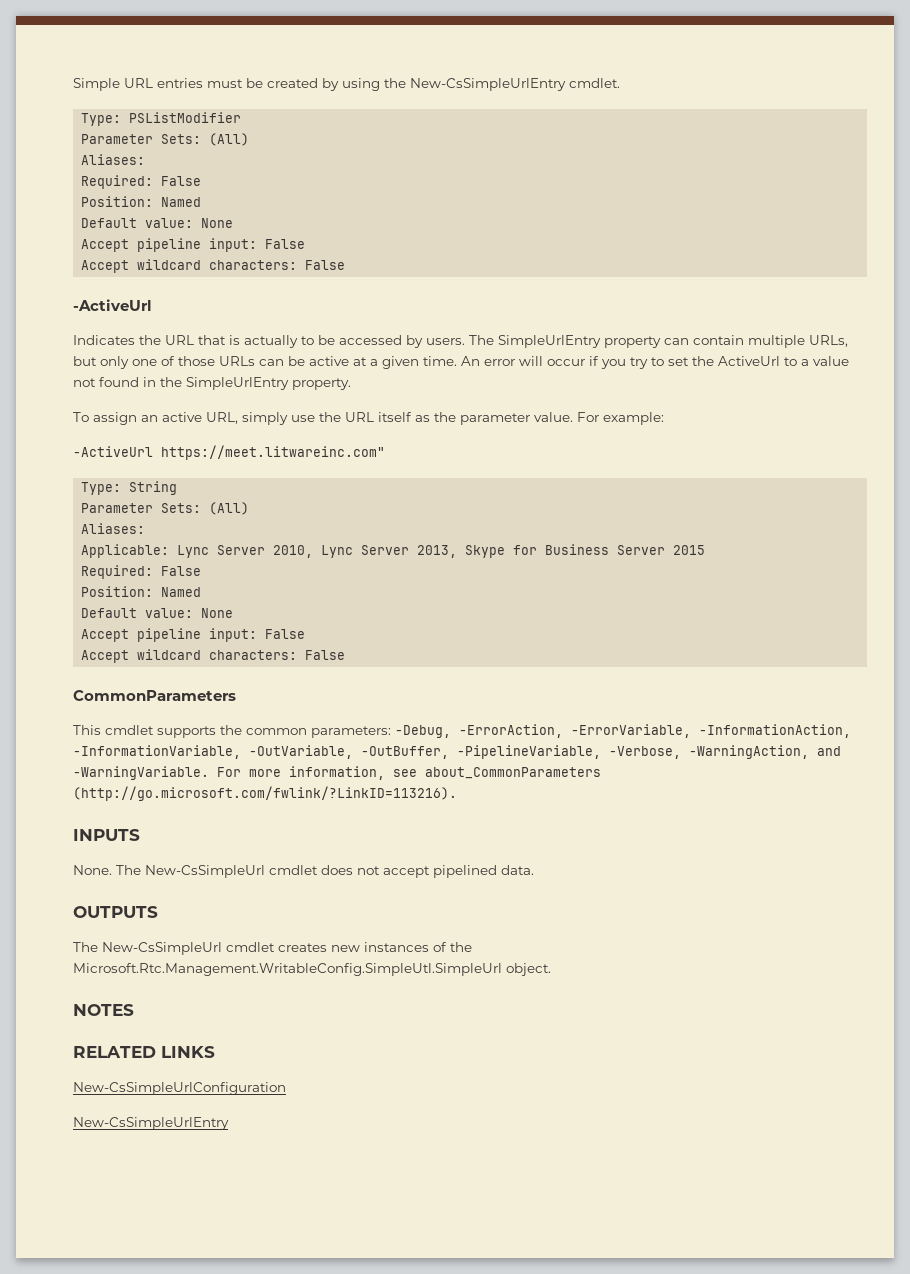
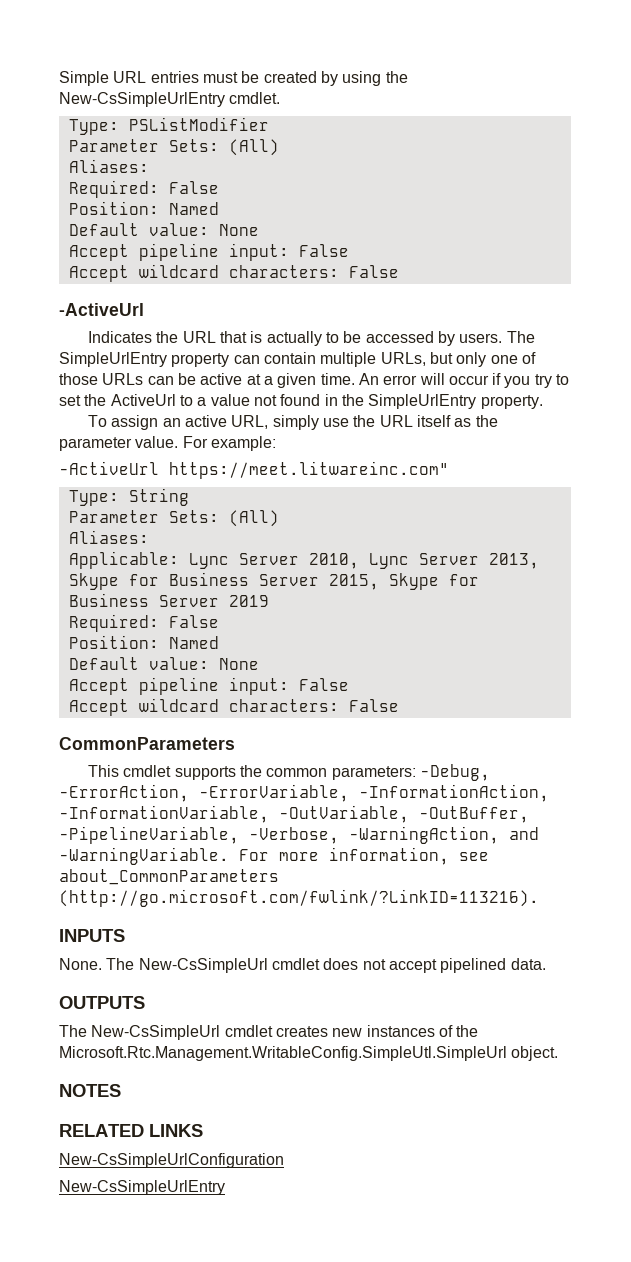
[673,545,706,555] 2015 -> [328,573,479,590] [68,593,269,607] 2015, Skype for Business Server 2019

